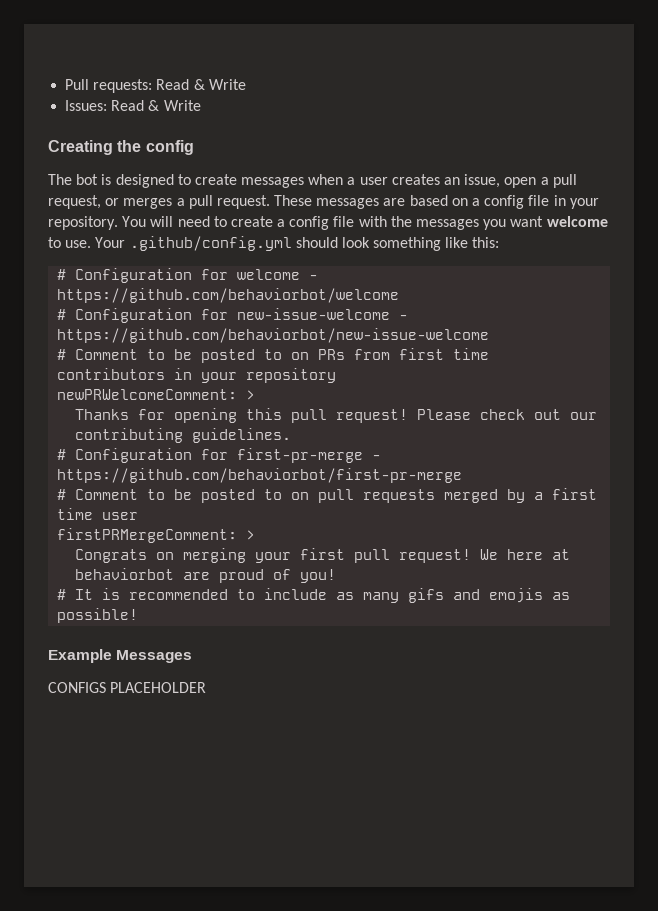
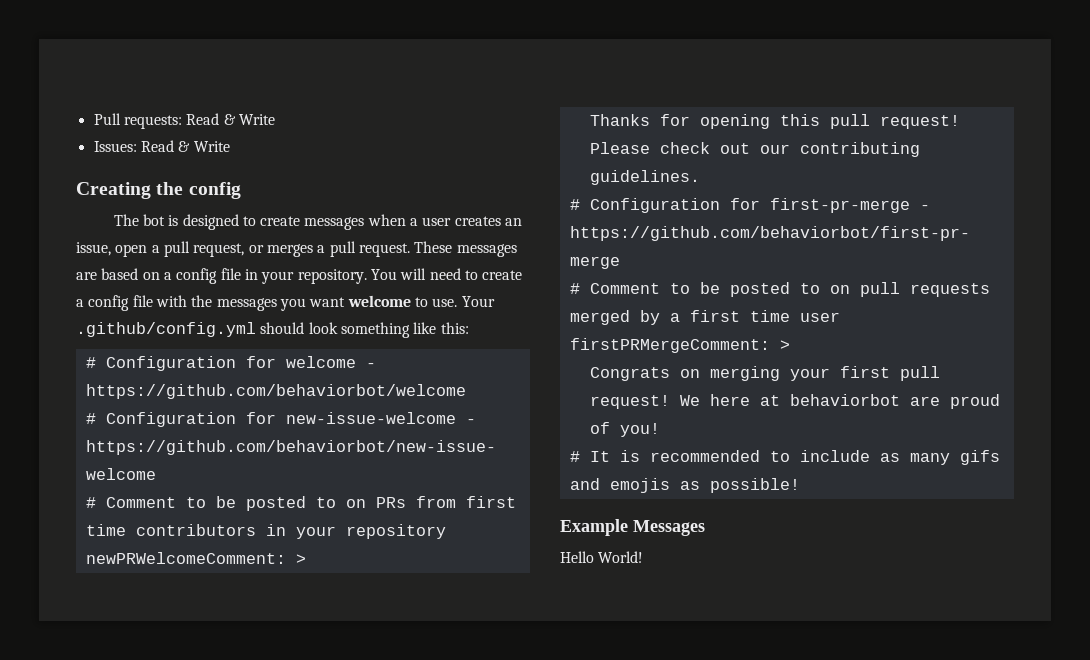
[48,682,207,693] CONFIGS PLACEHOLDER -> [560,551,644,563] Hello World!

